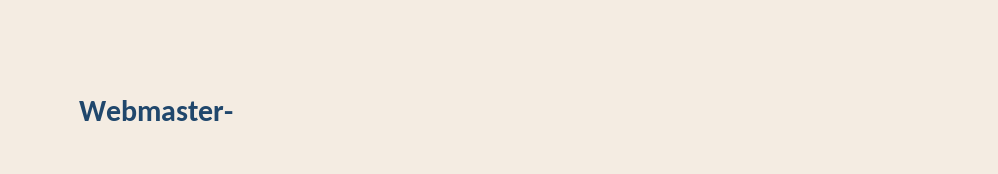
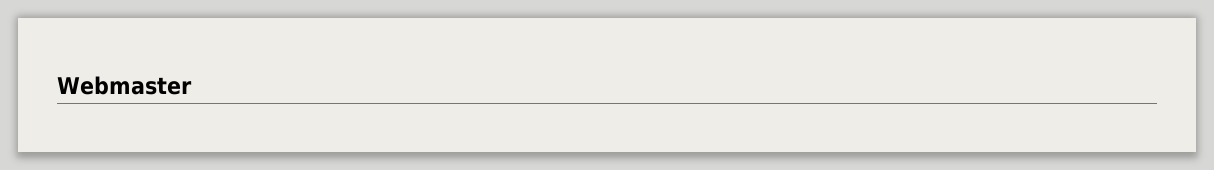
[79,100,233,121] Webmaster- -> [57,76,192,95] Webmaster

